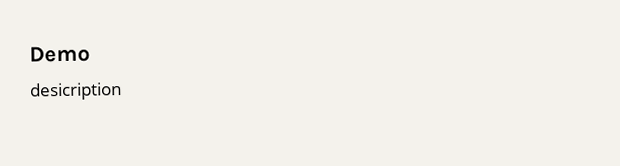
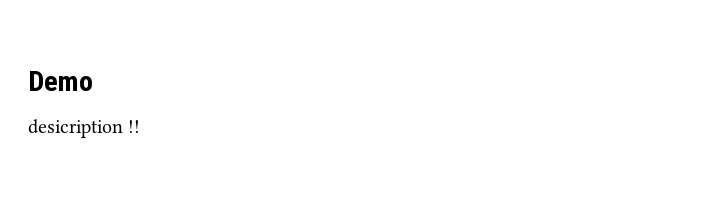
(122, 91) none -> [128,120,141,133] !!

